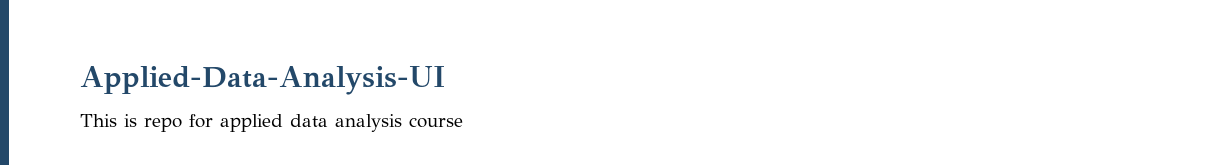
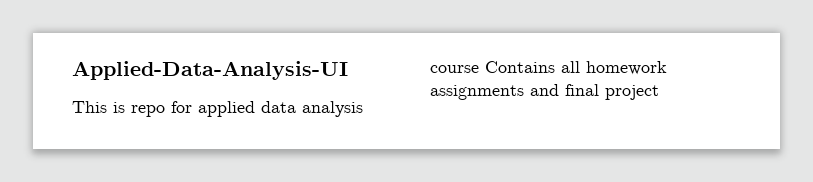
(463, 122) none -> [485,61,667,75] [430,84,659,100] Contains all homework assignments and final project

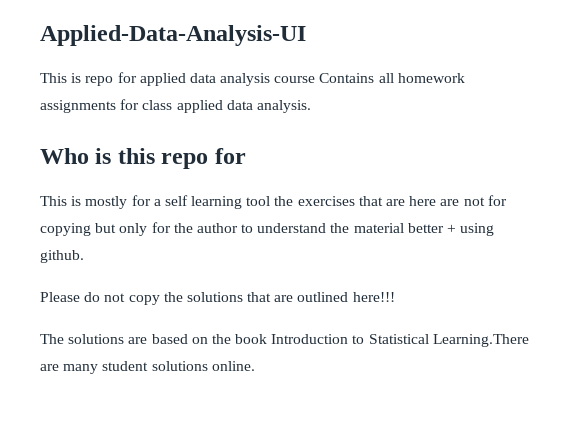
[530,84,659,100] and final project -> [120,99,311,113] [40,148,246,169] [40,195,507,209] [40,222,495,236] [40,250,84,263] [40,292,395,305] [40,334,529,347] [40,361,255,374] for class applied data analysis. // Who is this repo for // This is mostly for a self learning tool the exercises that are here are not for copying but only for the author to understand the material better + using github. // Please do not copy the solutions that are outlined here!!! // The solutions are based on the book Introduction to Statistical Learning.There are many student solutions online.

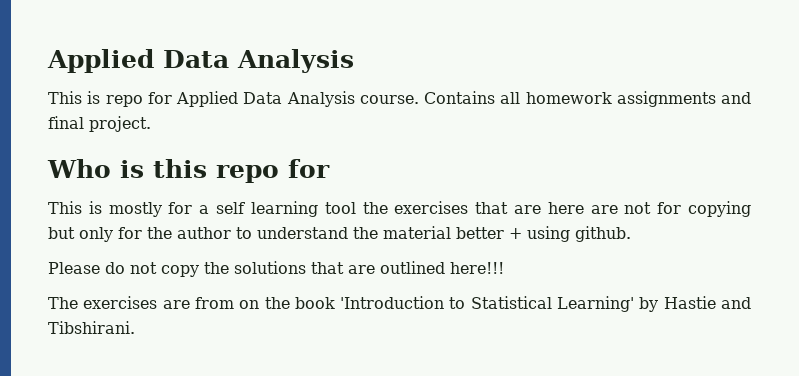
[40,25,306,46] Applied-Data-Analysis-UI -> [47,49,354,73] Applied Data Analysis
[139,73,465,86] [40,99,311,113] applied data analysis course Contains all homework assignments for class applied data analysis. -> [176,91,751,107] [48,116,151,132] Applied Data Analysis course. Contains all homework assignments and final project.
[68,334,188,344] solutions are based -> [83,296,234,309] exercises are from
[271,334,349,344] Introduction -> [340,296,445,309] 'Introduction
[432,334,529,347] [40,361,255,374] Learning.There are many student solutions online. -> [557,296,751,312] [48,321,135,334] Learning' by Hastie and Tibshirani.

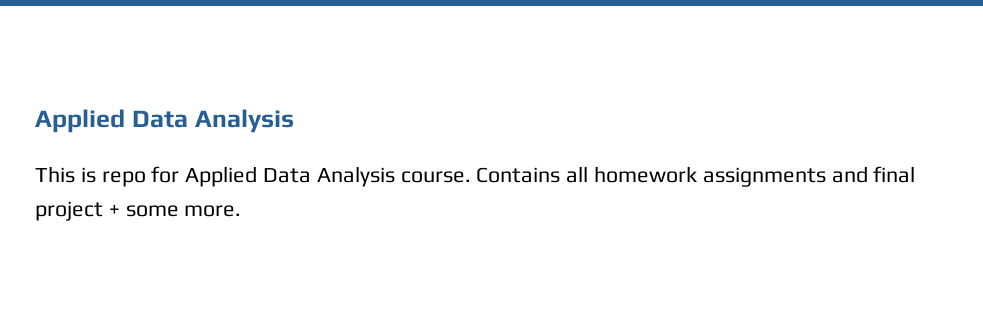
[89,116,151,132] [47,159,330,183] [48,201,751,217] [48,226,631,242] [48,261,504,277] [48,296,751,312] [48,321,135,334] project. // Who is this repo for // This is mostly for a self learning tool the exercises that are here are not for copying but only for the author to understand the material better + using github. // Please do not copy the solutions that are outlined here!!! // The exercises are from on the book 'Introduction to Statistical Learning' by Hastie and Tibshirani. -> [35,201,242,221] project + some more.

